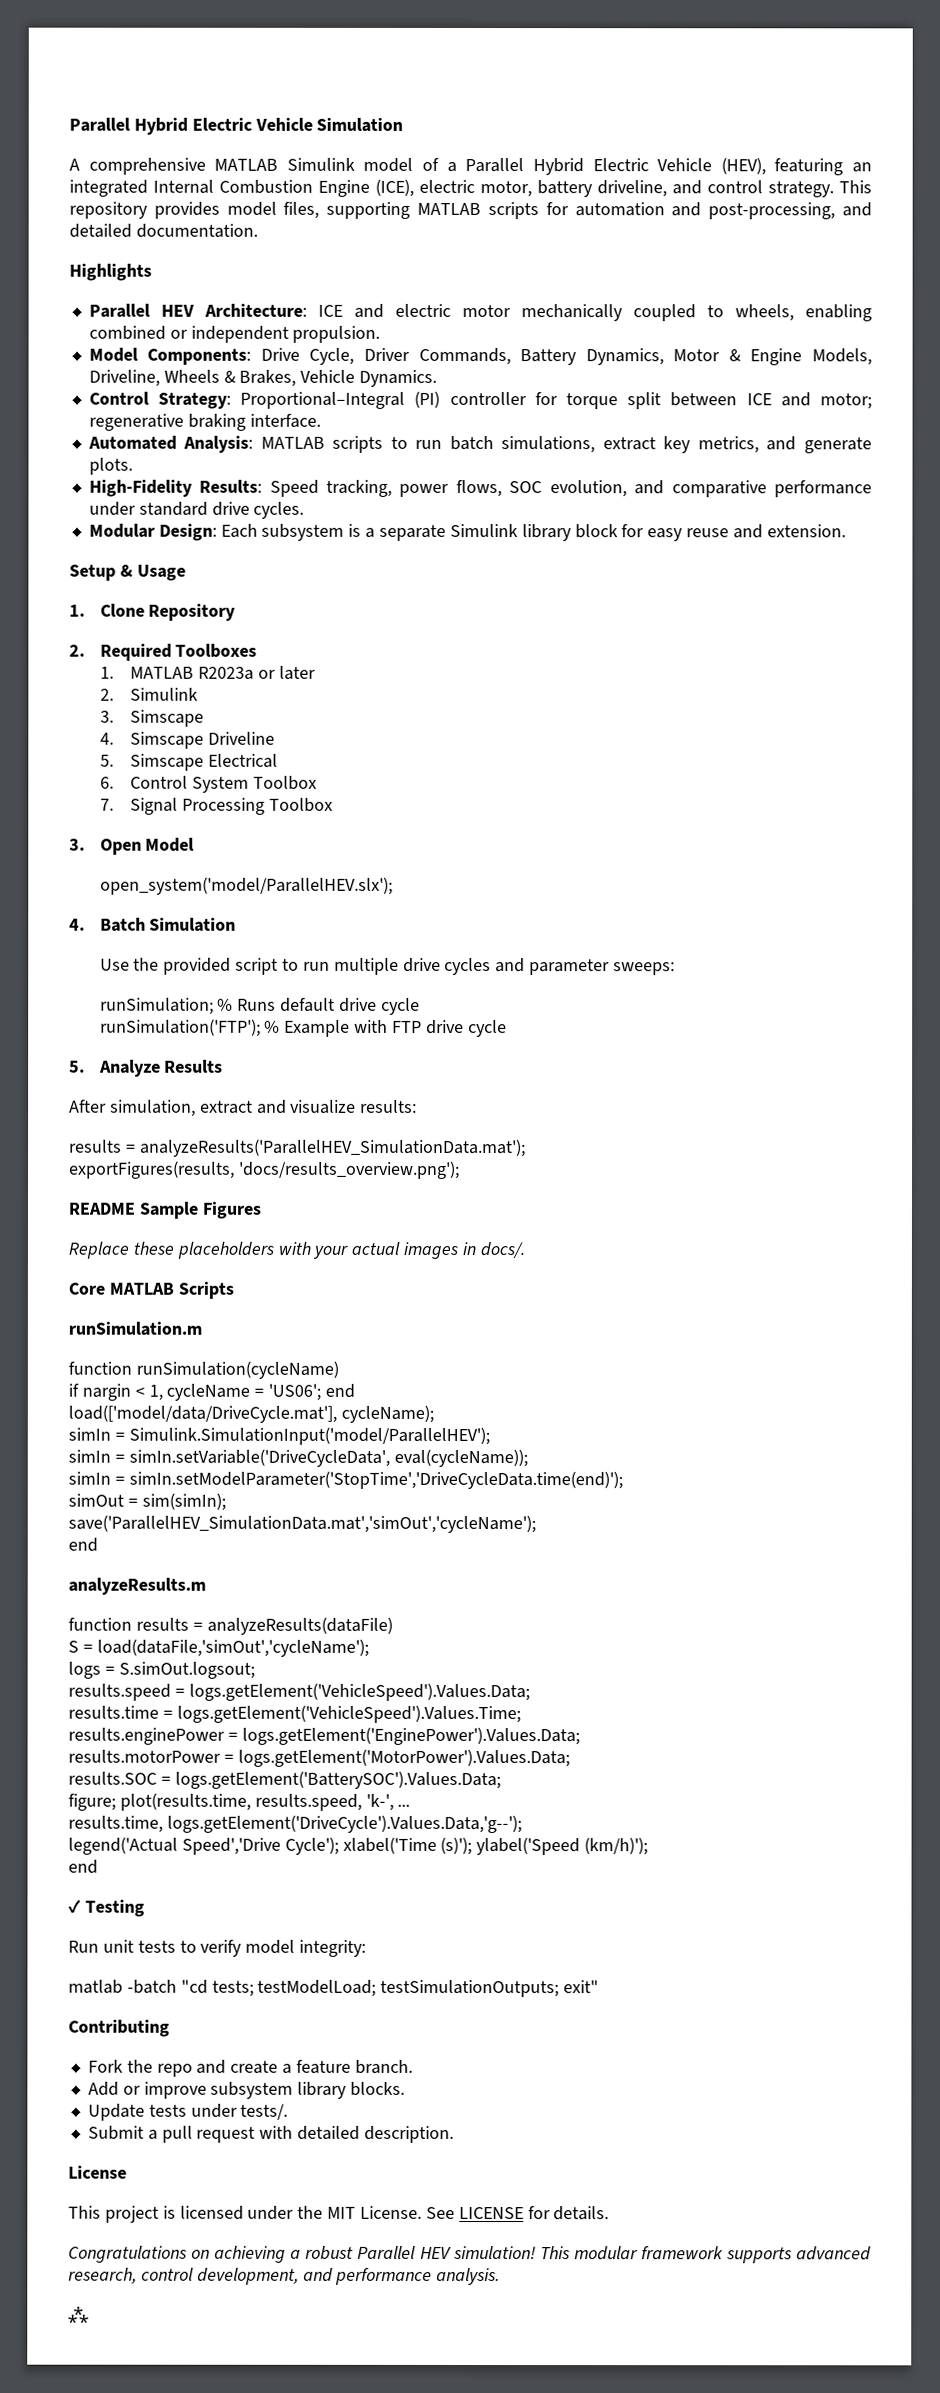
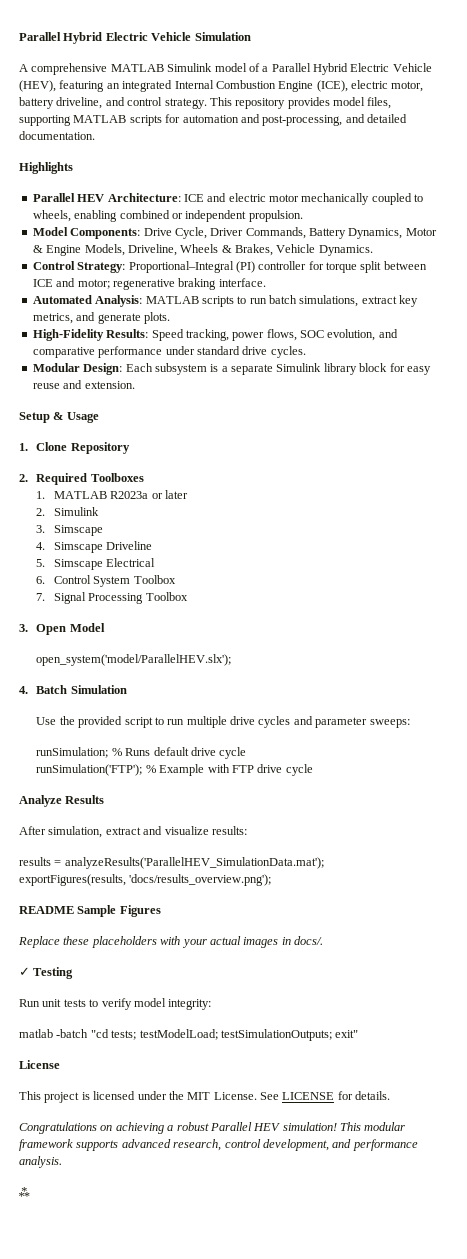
[69,1060,85,1073] 5. -> (313, 770) none
[68,1281,234,1299] [68,1321,202,1336] [68,1360,339,1379] [68,1383,356,1401] [68,1404,434,1423] [68,1426,490,1446] [68,1448,528,1468] [68,1470,623,1490] [68,1492,226,1511] [68,1514,536,1534] [68,1537,98,1552] [68,1577,206,1595] [68,1616,393,1635] [68,1638,369,1657] [68,1661,255,1679] [68,1682,530,1702] [68,1704,521,1724] [68,1726,580,1746] [68,1748,570,1768] [68,1770,501,1790] [68,1792,411,1811] [68,1814,522,1834] [68,1836,649,1856] [68,1859,98,1874] // Core MATLAB Scripts // runSimulation.m // function runSimulation(cycleName) // if nargin < 1, cycleName = 'US06'; end // load(['model/data/DriveCycle.mat'], cycleName); // simIn = Simulink.SimulationInput('model/ParallelHEV'); // simIn = simIn.setVariable('DriveCycleData', eval(cycleName)); // simIn = simIn.setModelParameter('StopTime','DriveCycleData.time(end)'); // simOut = sim(simIn); // save('ParallelHEV_SimulationData.mat','simOut','cycleName'); // end // analyzeResults.m // function results = analyzeResults(dataFile) // S = load(dataFile,'simOut','cycleName'); // logs = S.simOut.logsout; // results.speed = logs.getElement('VehicleSpeed').Values.Data; // results.time = logs.getElement('VehicleSpeed').Values.Time; // results.enginePower = logs.getElement('EnginePower').Values.Data; // results.motorPower = logs.getElement('MotorPower').Values.Data; // results.SOC = logs.getElement('BatterySOC').Values.Data; // figure; plot(results.time, results.speed, 'k-', ... // results.time, logs.getElement('DriveCycle').Values.Data,'g--'); // legend('Actual Speed','Drive Cycle'); xlabel('Time (s)'); ylabel('Speed (km/h)'); // end -> (323, 940) none
[68,2019,170,2037] [87,2059,413,2077] [87,2081,406,2099] [87,2103,289,2121] [87,2125,454,2143] // Contributing // Fork the repo and create a feature branch. // Add or improve subsystem library blocks. // Update tests under tests/. // Submit a pull request with detailed description. -> (359, 1034) none

